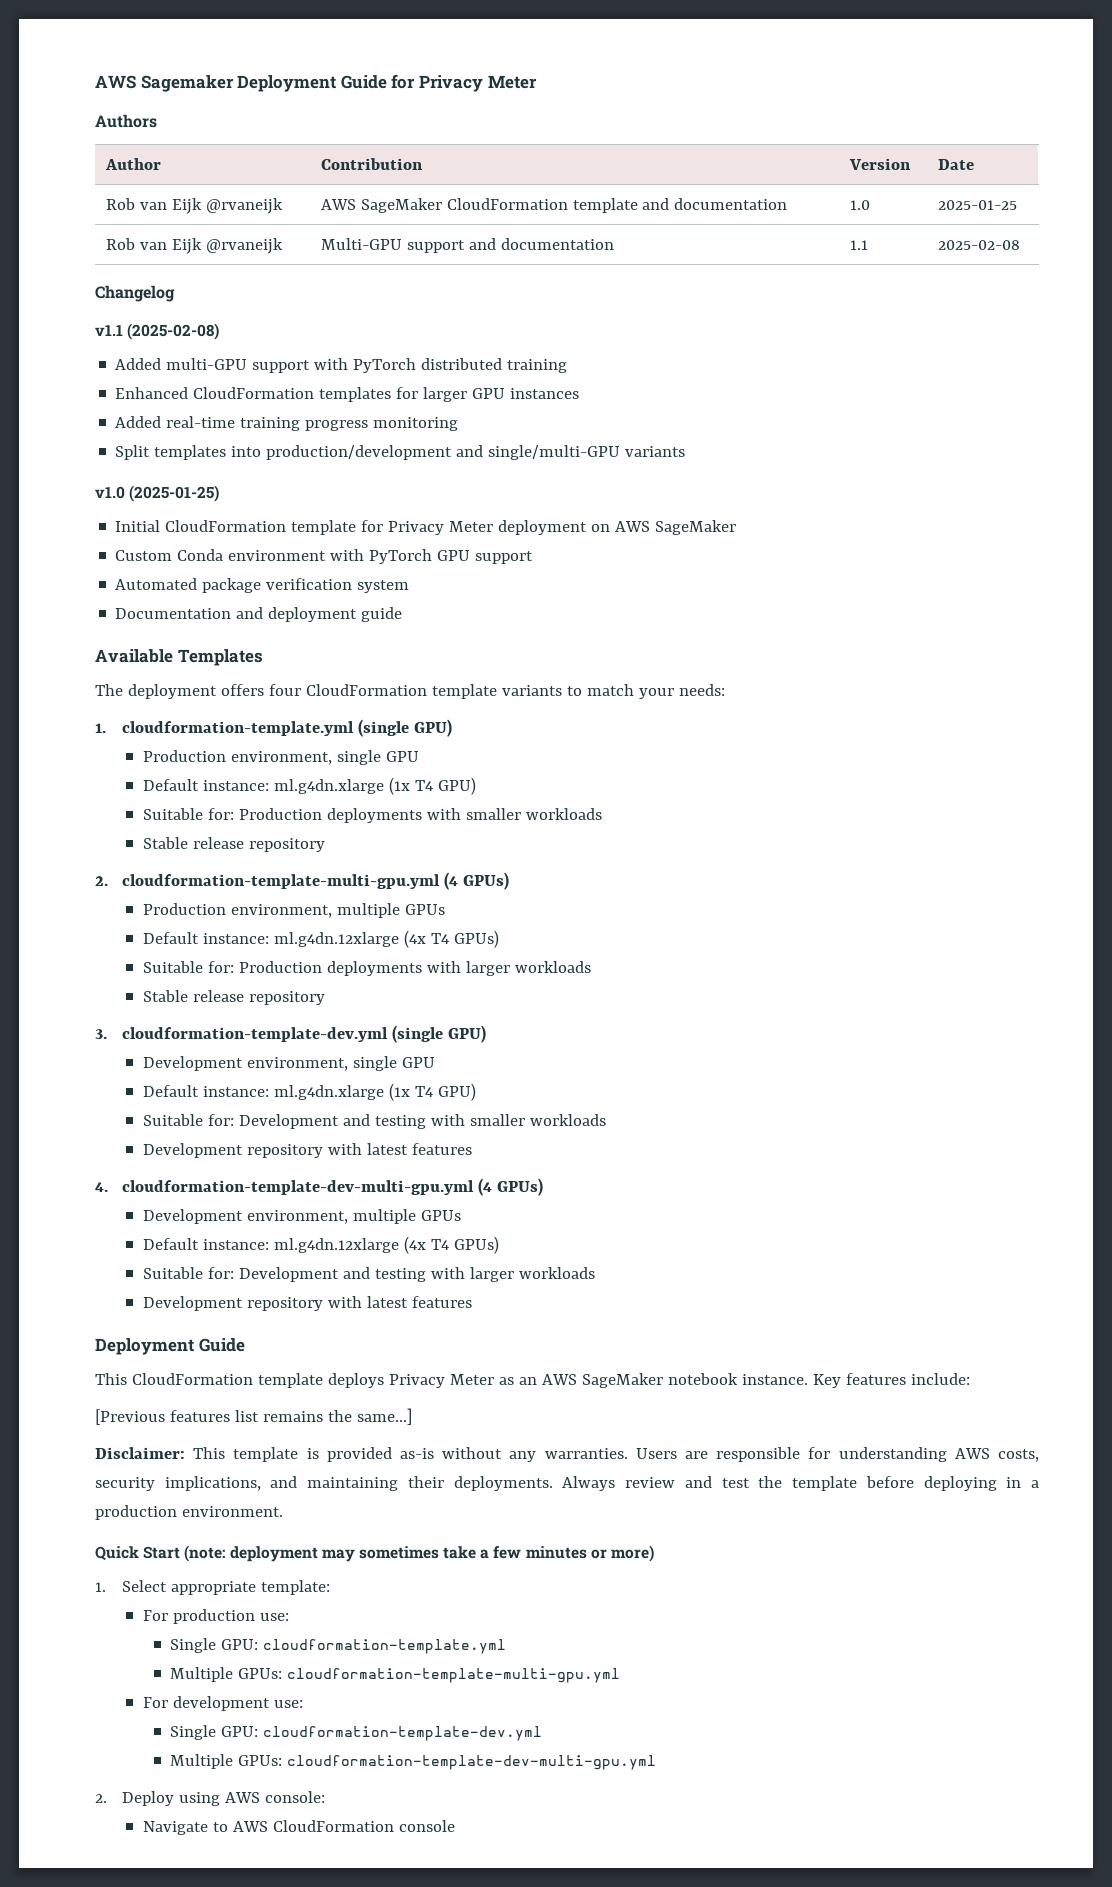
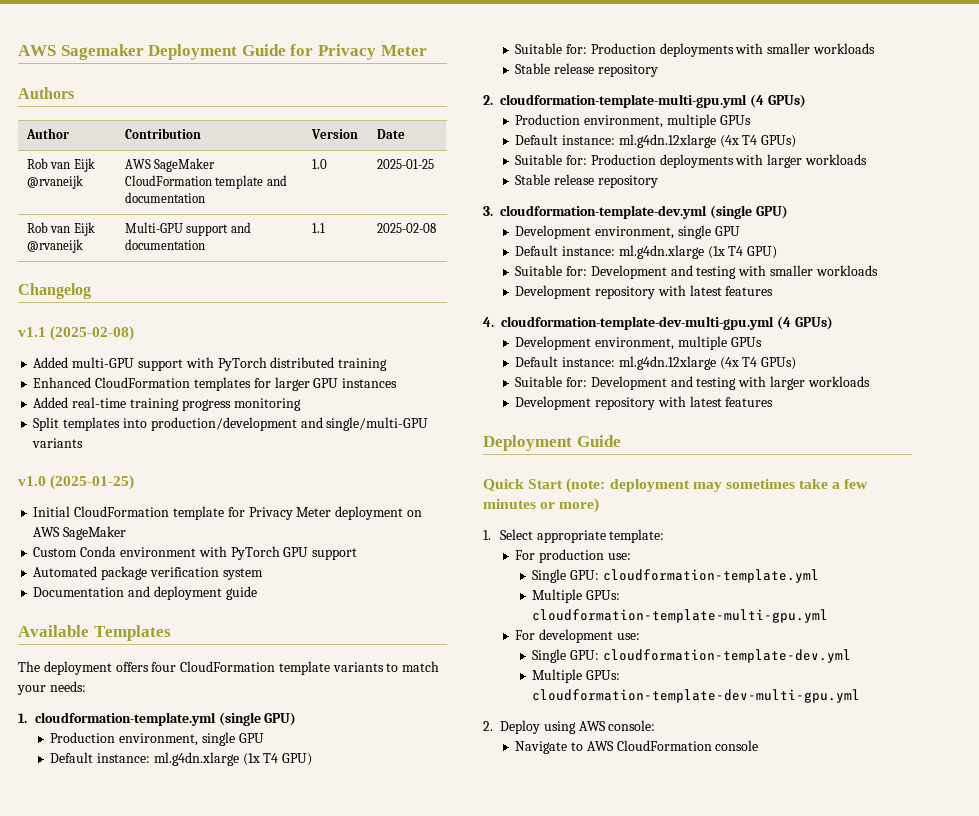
[95,1373,970,1388] [95,1408,412,1425] [95,1447,1040,1462] [95,1476,1040,1491] [95,1505,283,1520] // This CloudFormation template deploys Privacy Meter as an AWS SageMaker notebook instance. Key features include: // [Previous features list remains the same...] // Disclaimer: This template is provided as-is without any warranties. Users are responsible for understanding AWS costs, security implications, and maintaining their deployments. Always review and test the template before deploying in a production environment. -> (621, 441) none

